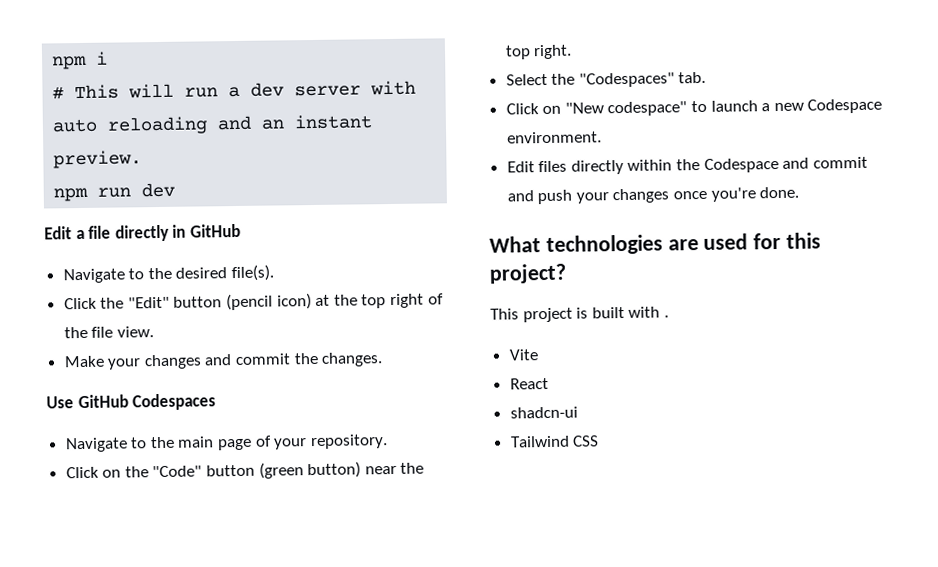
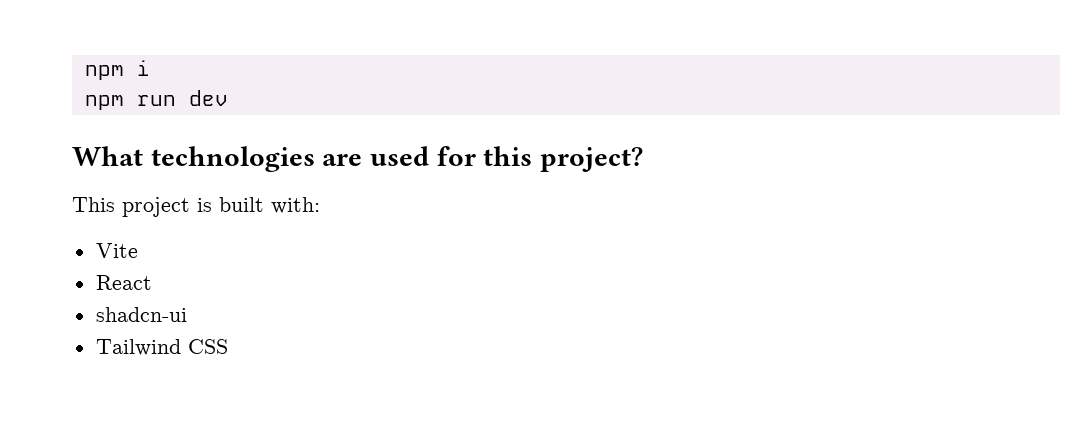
[52,80,417,100] [52,114,373,135] [53,150,143,169] [53,182,176,202] [44,223,241,242] [62,264,275,284] [63,293,444,311] [63,326,154,339] [63,352,384,370] [46,393,217,411] [64,434,388,453] [65,461,425,479] [504,44,573,60] [505,71,707,88] [505,98,883,117] [506,131,602,144] [506,156,868,175] [506,186,800,205] # This will run a dev server with auto reloading and an instant preview. // npm run dev // Edit a file directly in GitHub // Navigate to the desired file(s). // Click the "Edit" button (pencil icon) at the top right of the file view. // Make your changes and commit the changes. // Use GitHub Codespaces // Navigate to the main page of your repository. // Click on the "Code" button (green button) near the top right. // Select the "Codespaces" tab. // Click on "New codespace" to launch a new Codespace environment. // Edit files directly within the Codespace and commit and push your changes once you're done. -> [84,90,228,110] npm run dev
[628,306,669,318] with . -> [271,197,320,214] with:

